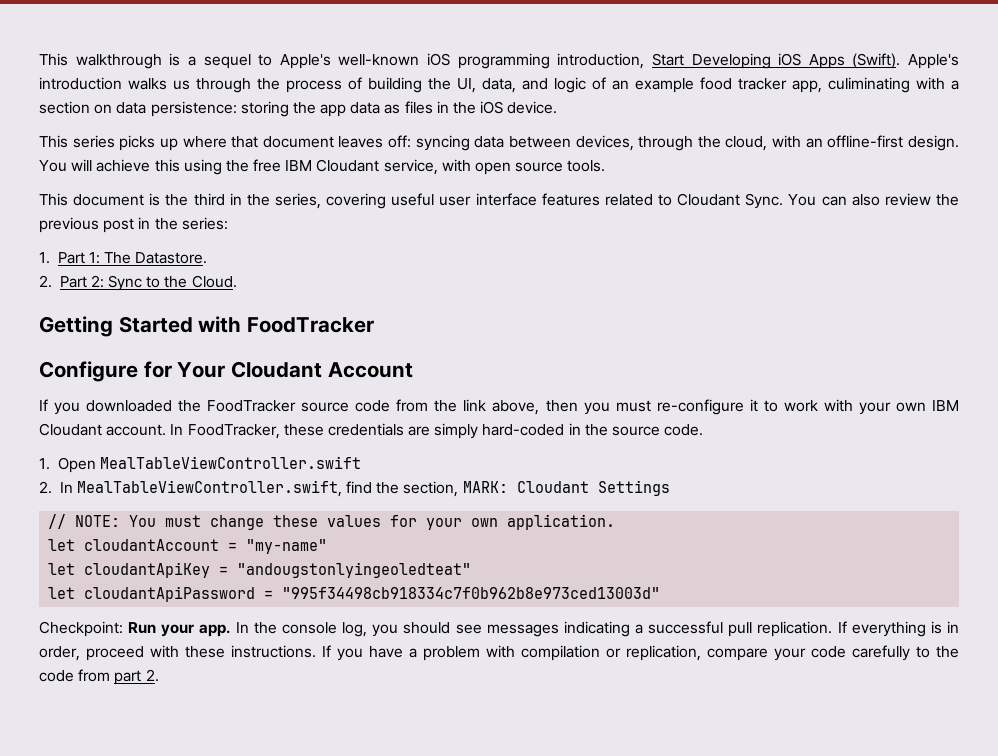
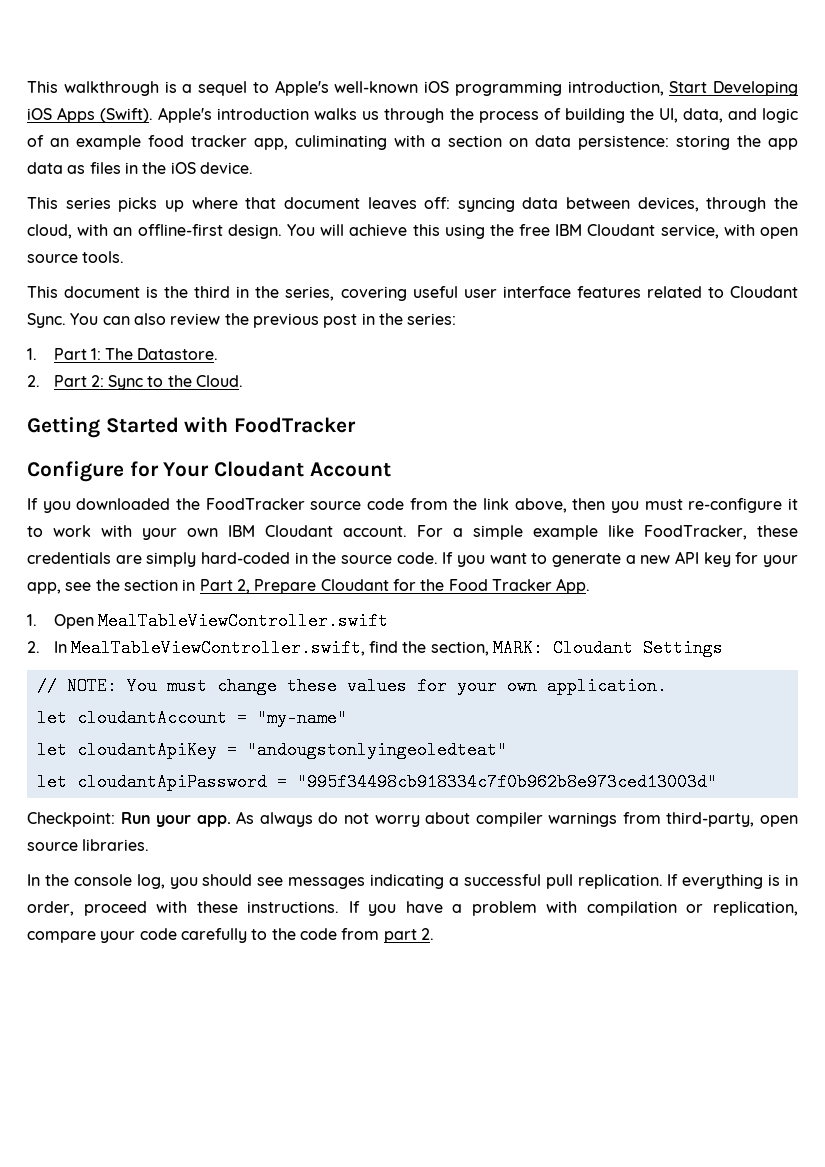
[170,424,184,435] In -> [417,525,634,540] For a simple example like
(704, 430) none -> [442,551,798,567] [27,578,591,594] If you want to generate a new API key for your app, see the section in Part 2, Prepare Cloudant for the Food Tracker App.
(231, 630) none -> [236,811,798,827] [27,839,150,851] As always do not worry about compiler warnings from third-party, open source libraries. //

